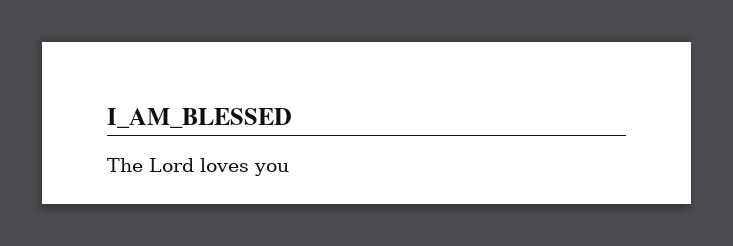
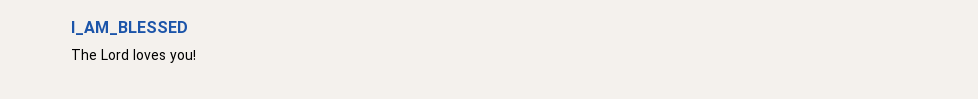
[254,163,289,176] you -> [170,50,196,63] you!

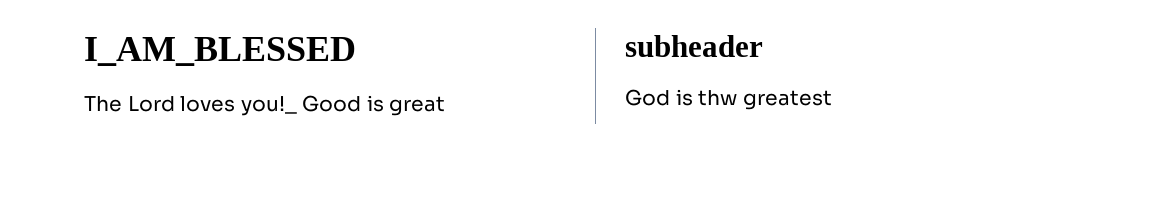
[170,50,196,63] you! -> [240,95,446,116] [625,35,763,57] [625,89,832,110] you!_ Good is great // subheader // God is thw greatest

